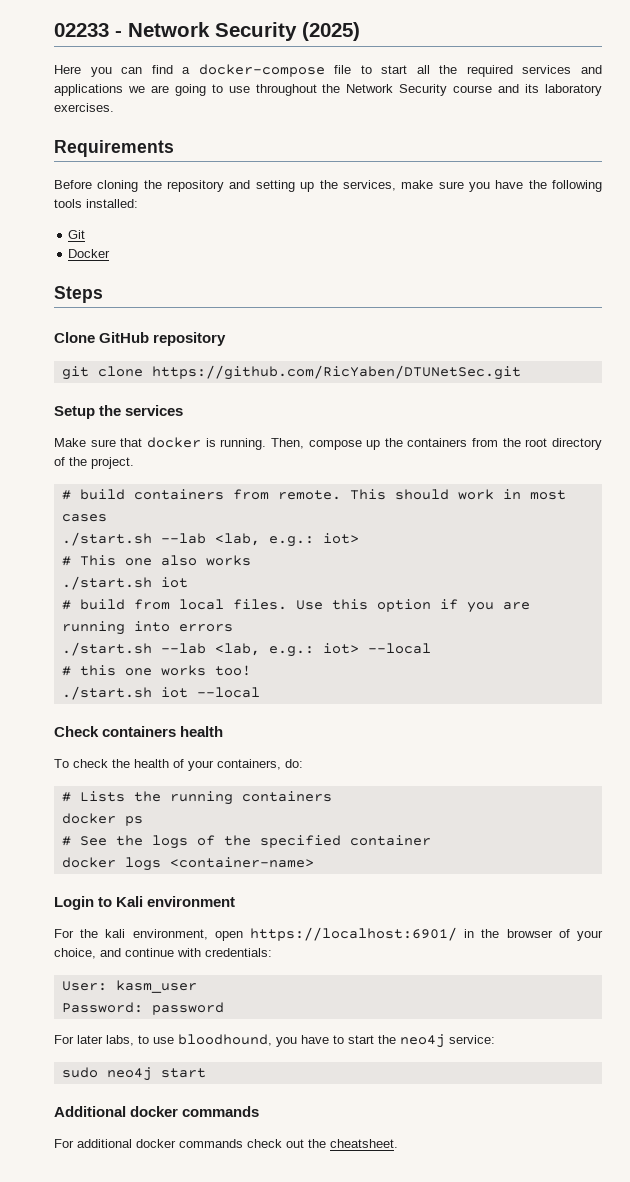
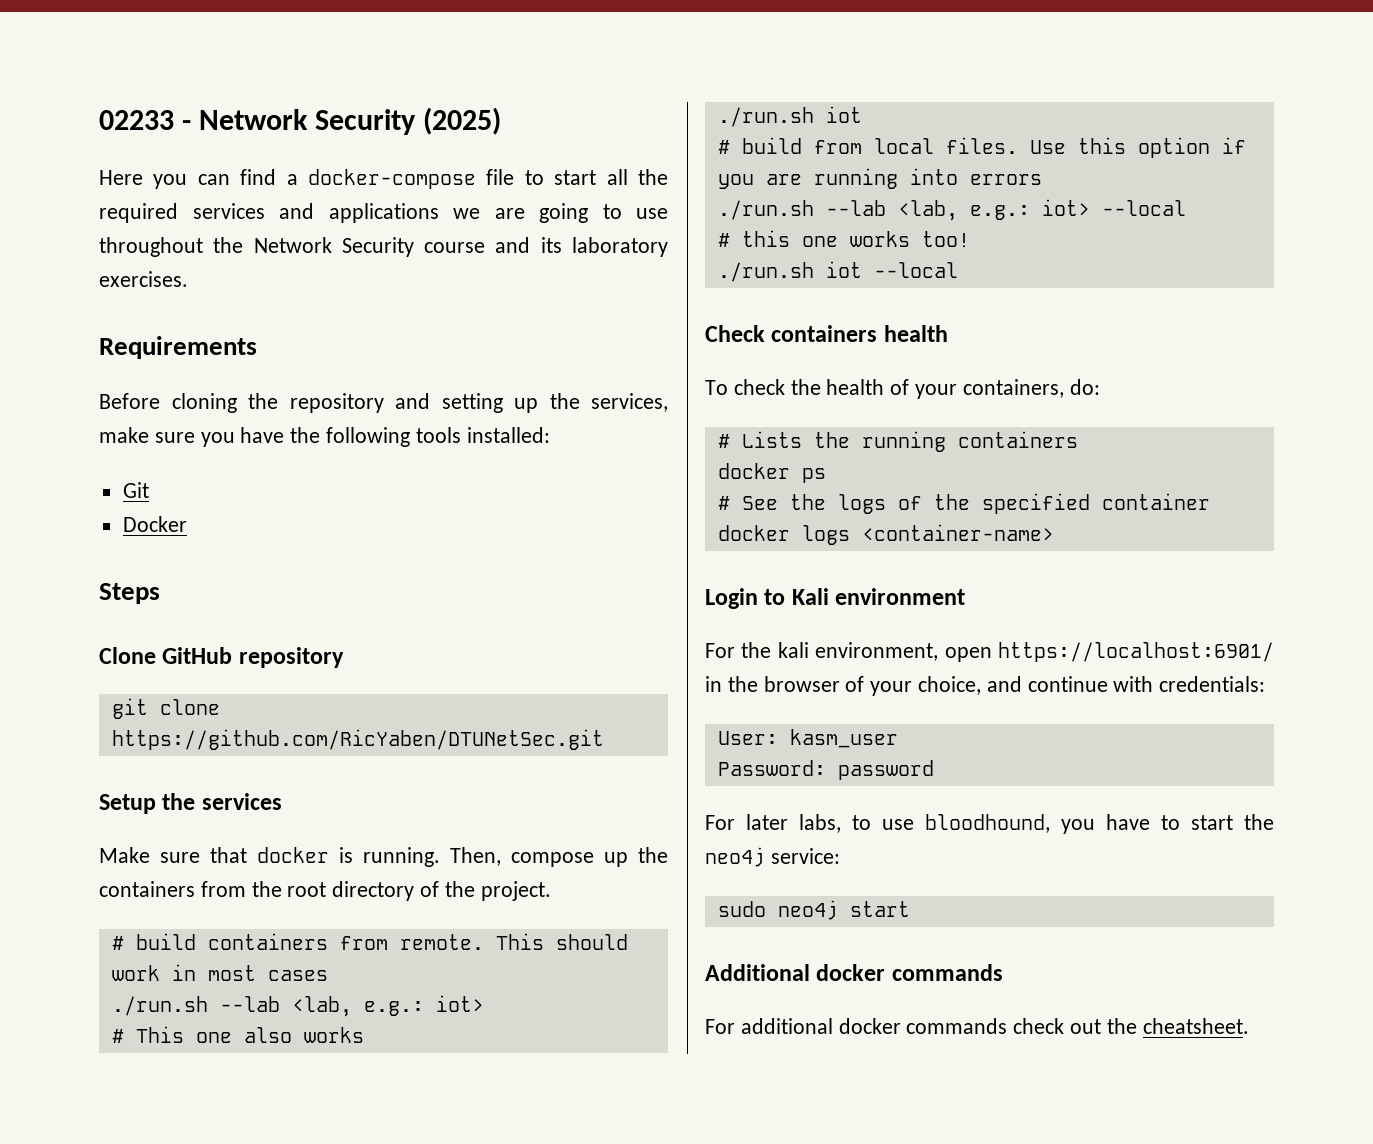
[61,532,152,546] ./start.sh -> [111,996,208,1016] ./run.sh
[61,576,152,590] ./start.sh -> [717,107,814,127] ./run.sh
[61,642,152,656] ./start.sh -> [717,200,814,220] ./run.sh
[61,686,152,700] ./start.sh -> [717,262,814,282] ./run.sh

